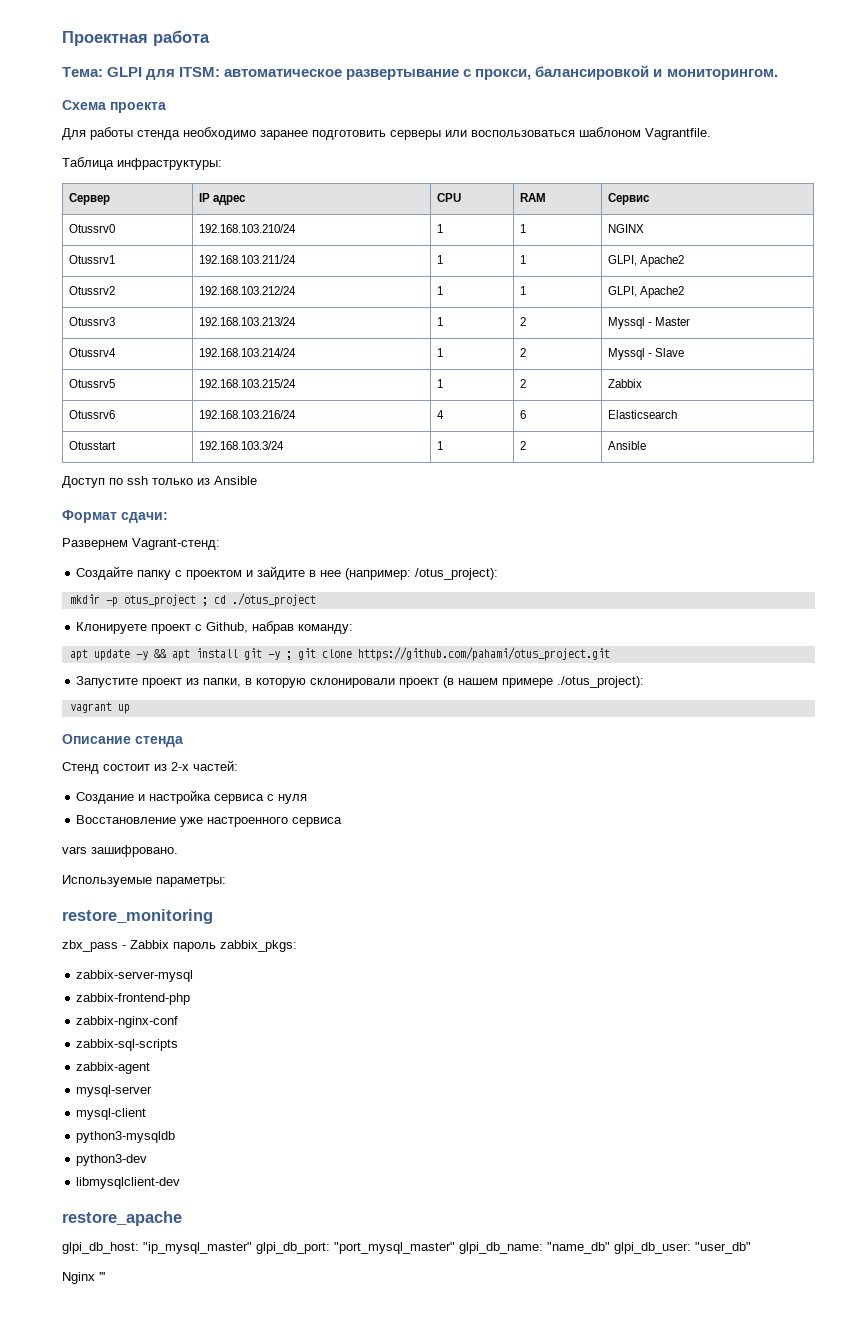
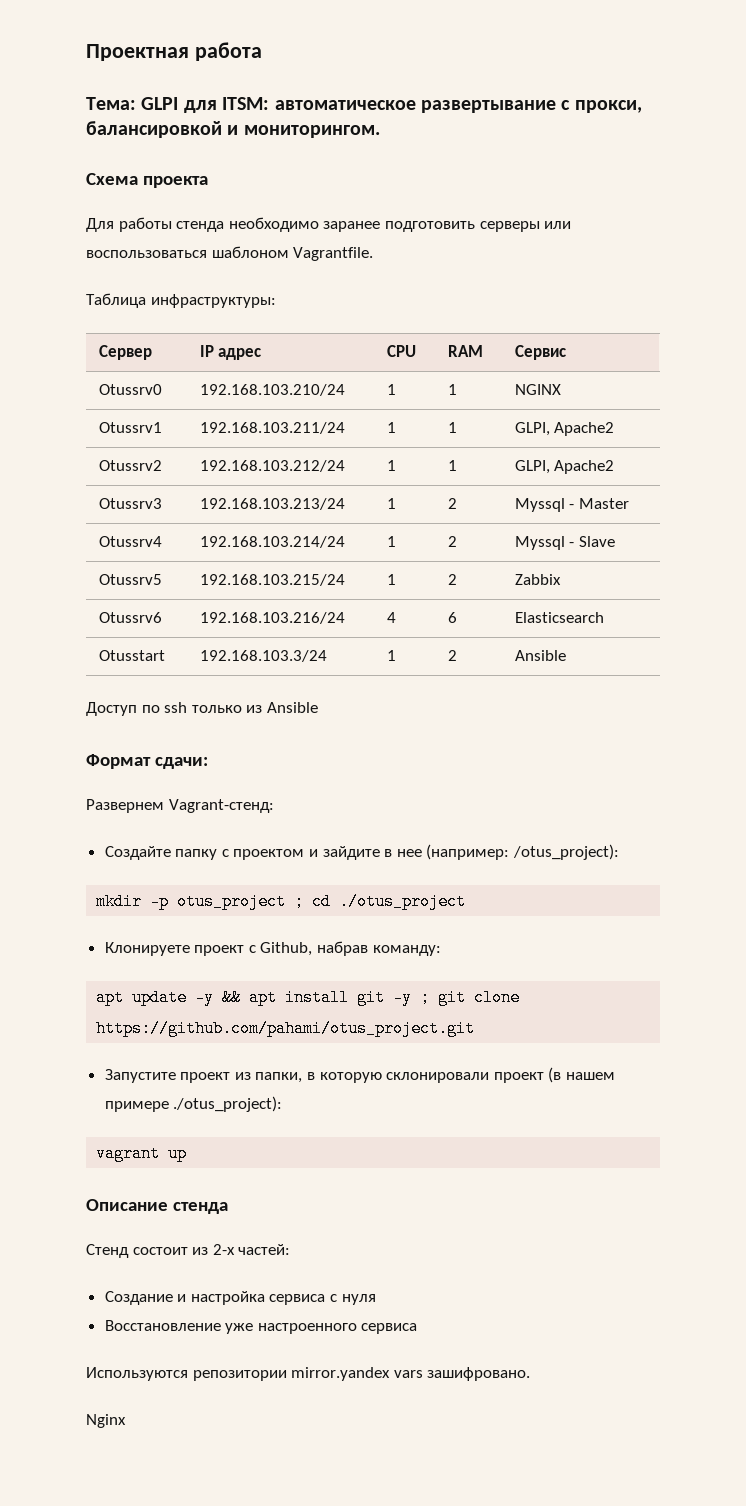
(343, 822) none -> [86,1367,391,1381] Используются репозитории mirror.yandex
[62,875,226,887] [62,909,213,924] [62,940,297,952] [76,970,194,982] [76,993,191,1005] [76,1016,179,1028] [76,1039,179,1051] [76,1062,151,1074] [76,1085,153,1097] [76,1108,147,1120] [76,1131,176,1143] [76,1154,148,1166] [76,1177,181,1189] [62,1211,182,1226] [62,1242,751,1254] // Используемые параметры: // restore_monitoring // zbx_pass - Zabbix пароль zabbix_pkgs: // zabbix-server-mysql // zabbix-frontend-php // zabbix-nginx-conf // zabbix-sql-scripts // zabbix-agent // mysql-server // mysql-client // python3-mysqldb // python3-dev // libmysqlclient-dev // restore_apache // glpi_db_host: "ip_mysql_master" glpi_db_port: "port_mysql_master" glpi_db_name: "name_db" glpi_db_user: "user_db" -> (531, 1374) none
[99,1272,105,1281] ''' -> (126, 1421) none

